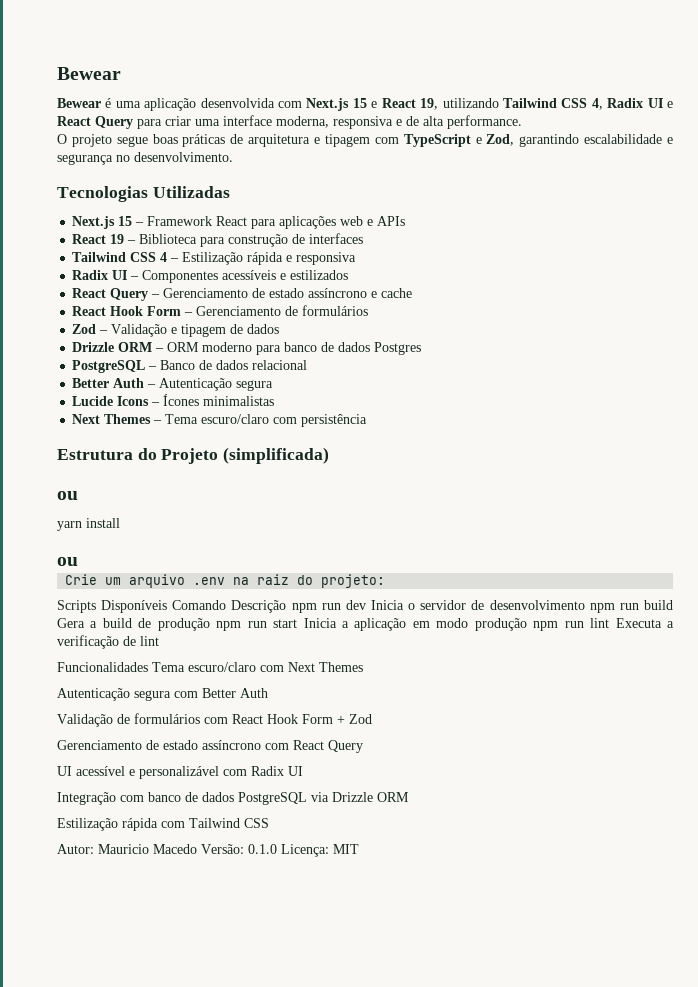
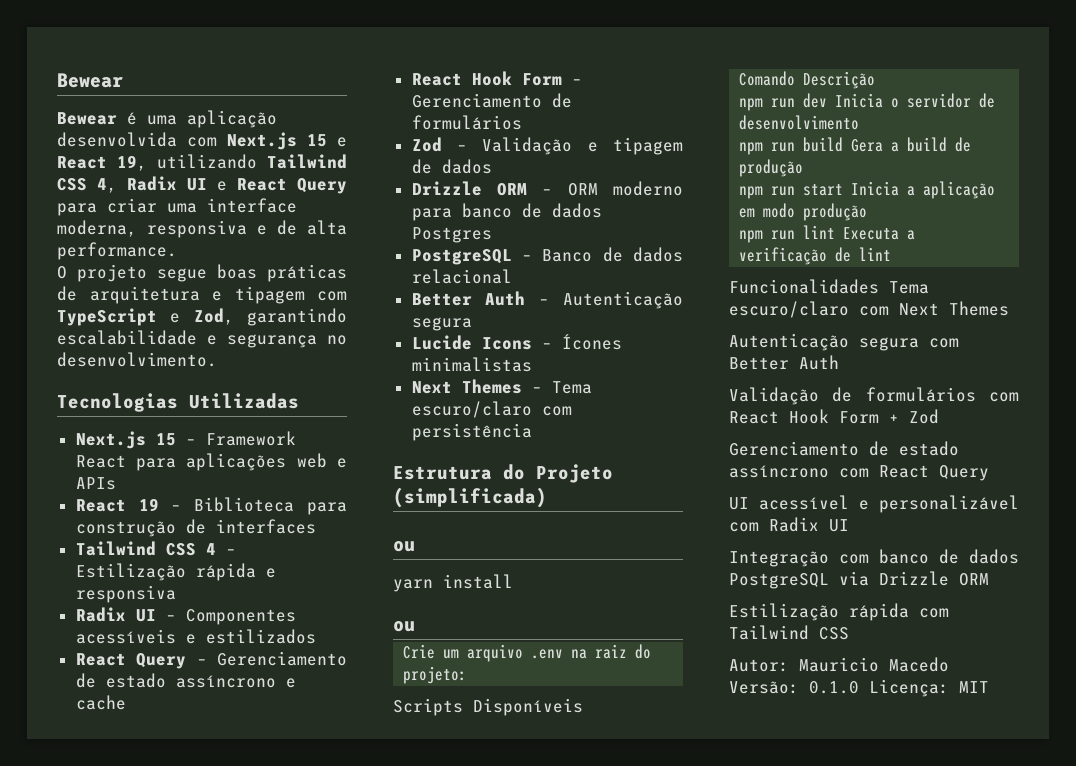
(168, 606) none -> (583, 707) //
(287, 606) none -> (876, 80) //
(585, 605) none -> (860, 122) //
(210, 624) none -> (804, 168) //
(527, 624) none -> (868, 212) //

